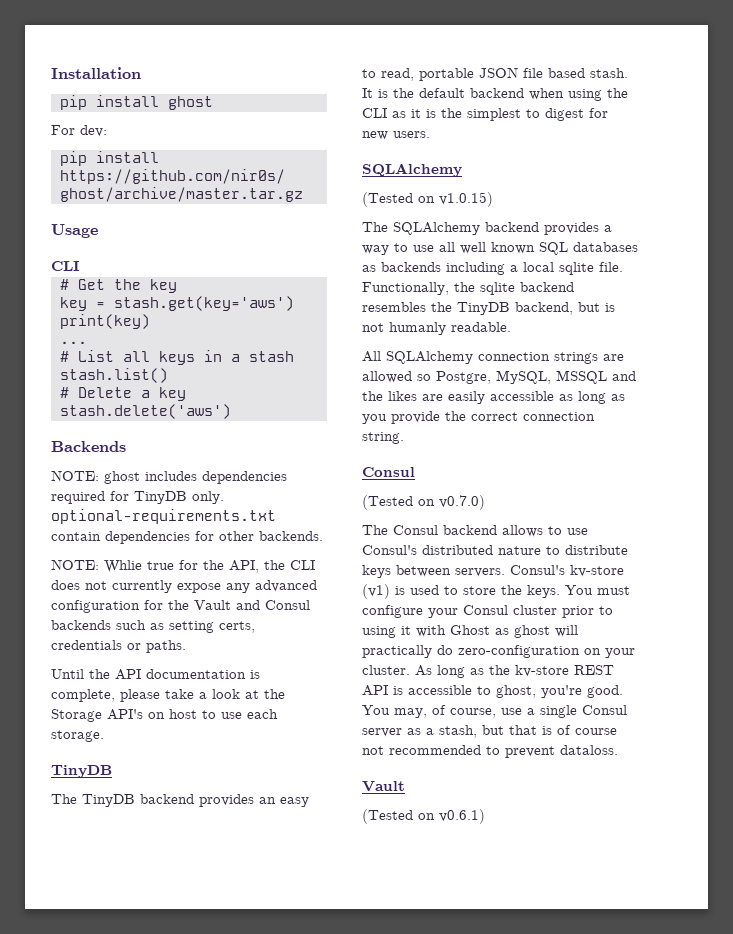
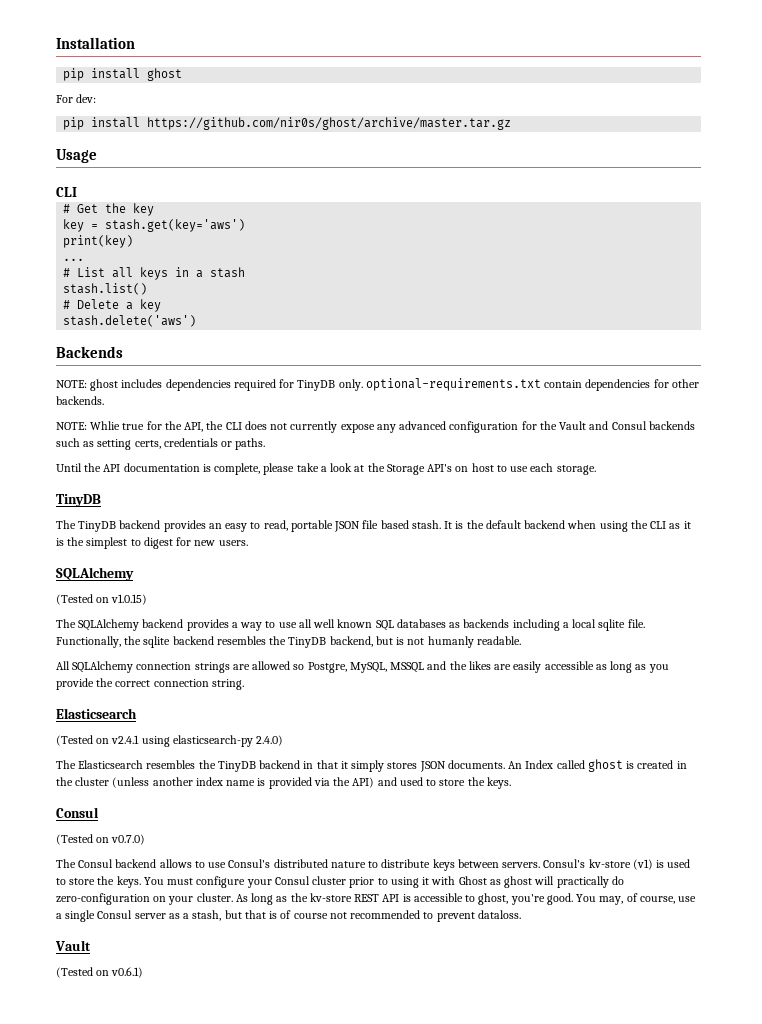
(404, 438) none -> [56,708,137,719] [56,735,284,747] [56,759,687,772] [56,777,511,789] // Elasticsearch // (Tested on v2.4.1 using elasticsearch-py 2.4.0) // The Elasticsearch resembles the TinyDB backend in that it simply stores JSON documents. An Index called ghost is created in the cluster (unless another index name is provided via the API) and used to store the keys.

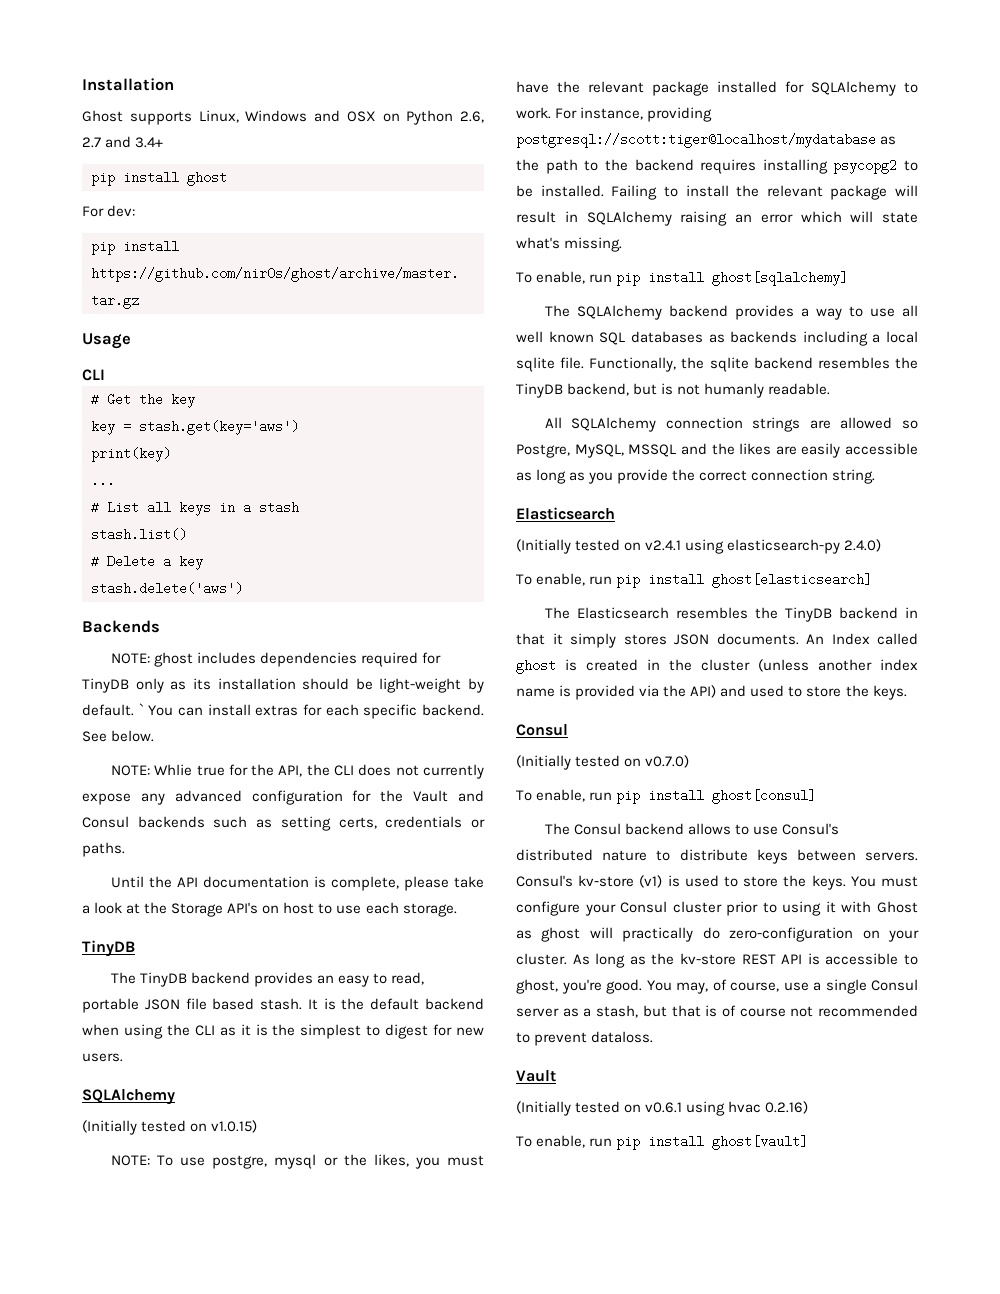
(135, 43) none -> [82,110,484,125] [82,136,164,148] // Ghost supports Linux, Windows and OSX on Python 2.6, 2.7 and 3.4+
[338,378,699,391] [56,396,104,405] only. optional-requirements.txt contain dependencies for other backends. -> [135,678,484,693] [82,703,484,719] [82,730,155,742] only as its installation should be light-weight by default. ` You can install extras for each specific backend. See below.
[56,594,93,605] (Tested -> [82,1120,187,1135] (Initially tested
(148, 599) none -> [110,1154,484,1169] [516,81,918,96] [516,107,713,122] [516,133,897,148] [516,159,918,174] [516,185,918,200] [516,211,918,226] [516,237,623,252] [516,271,849,286] // NOTE: To use postgre, mysql or the likes, you must have the relevant package installed for SQLAlchemy to work. For instance, providing postgresql://scott:tiger@localhost/mydatabase as the path to the backend requires installing psycopg2 to be installed. Failing to install the relevant package will result in SQLAlchemy raising an error which will state what's missing. // To enable, run pip install ghost[sqlalchemy]
[56,735,93,746] (Tested -> [516,539,621,554] (Initially tested
(284, 740) none -> [516,573,873,588] // To enable, run pip install ghost[elasticsearch]
[56,834,93,845] (Tested -> [516,755,621,770] (Initially tested
(146, 839) none -> [516,789,817,804] // To enable, run pip install ghost[consul]
[56,967,144,978] (Tested on v0.6.1) -> [516,1101,809,1116] [516,1135,809,1150] (Initially tested on v0.6.1 using hvac 0.2.16) // To enable, run pip install ghost[vault]

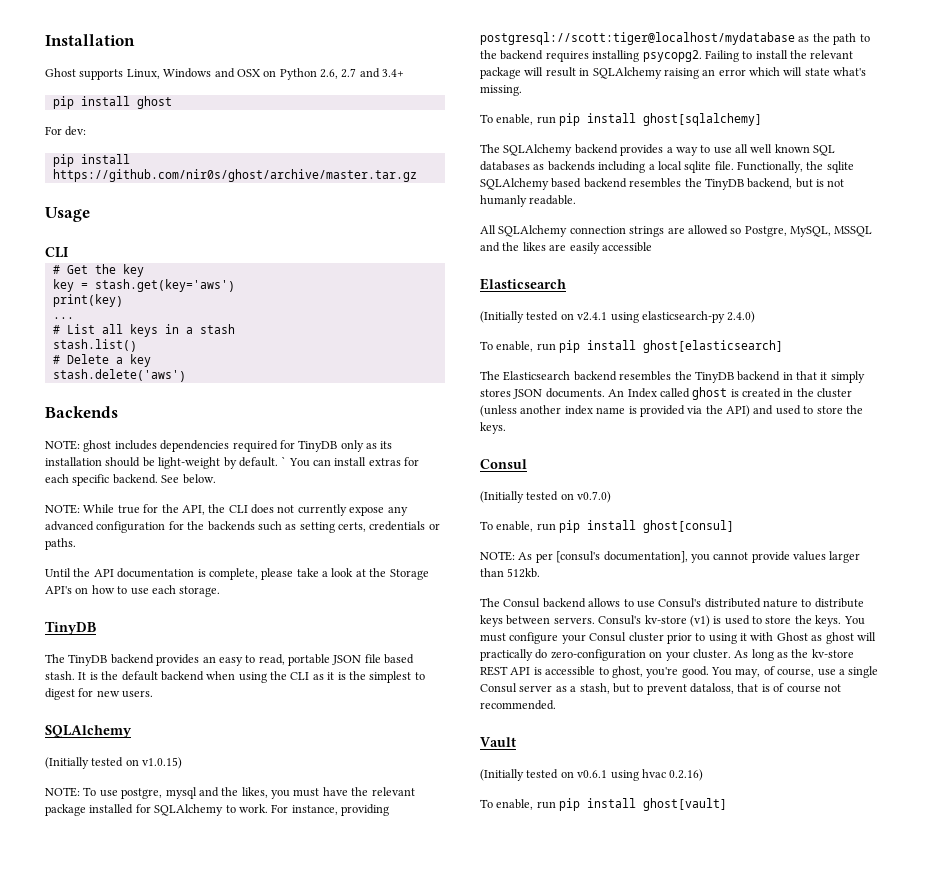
[154,764,193,776] Whlie -> [83,504,115,513] While
[413,790,484,802] [82,816,129,828] Vault and Consul -> (205, 525) none
[283,902,315,914] host -> [91,585,115,594] how
[323,1157,338,1166] or -> [198,787,219,797] and
[833,159,918,174] [516,185,604,197] psycopg2 to be installed. -> [642,50,702,62] psycopg2.
(749, 364) none -> [480,178,582,190] SQLAlchemy based
[516,469,876,484] as long as you provide the correct connection string. -> (652, 247) none
(669, 613) none -> [573,371,617,381] backend
(817, 796) none -> [480,551,861,563] [480,568,541,578] // NOTE: As per [consul's documentation], you cannot provide values larger than 512kb.
(667, 1011) none -> [633,683,734,695] to prevent dataloss,
[818,1005,918,1017] [516,1031,654,1046] recommended to prevent dataloss. -> [480,700,556,710] recommended.

